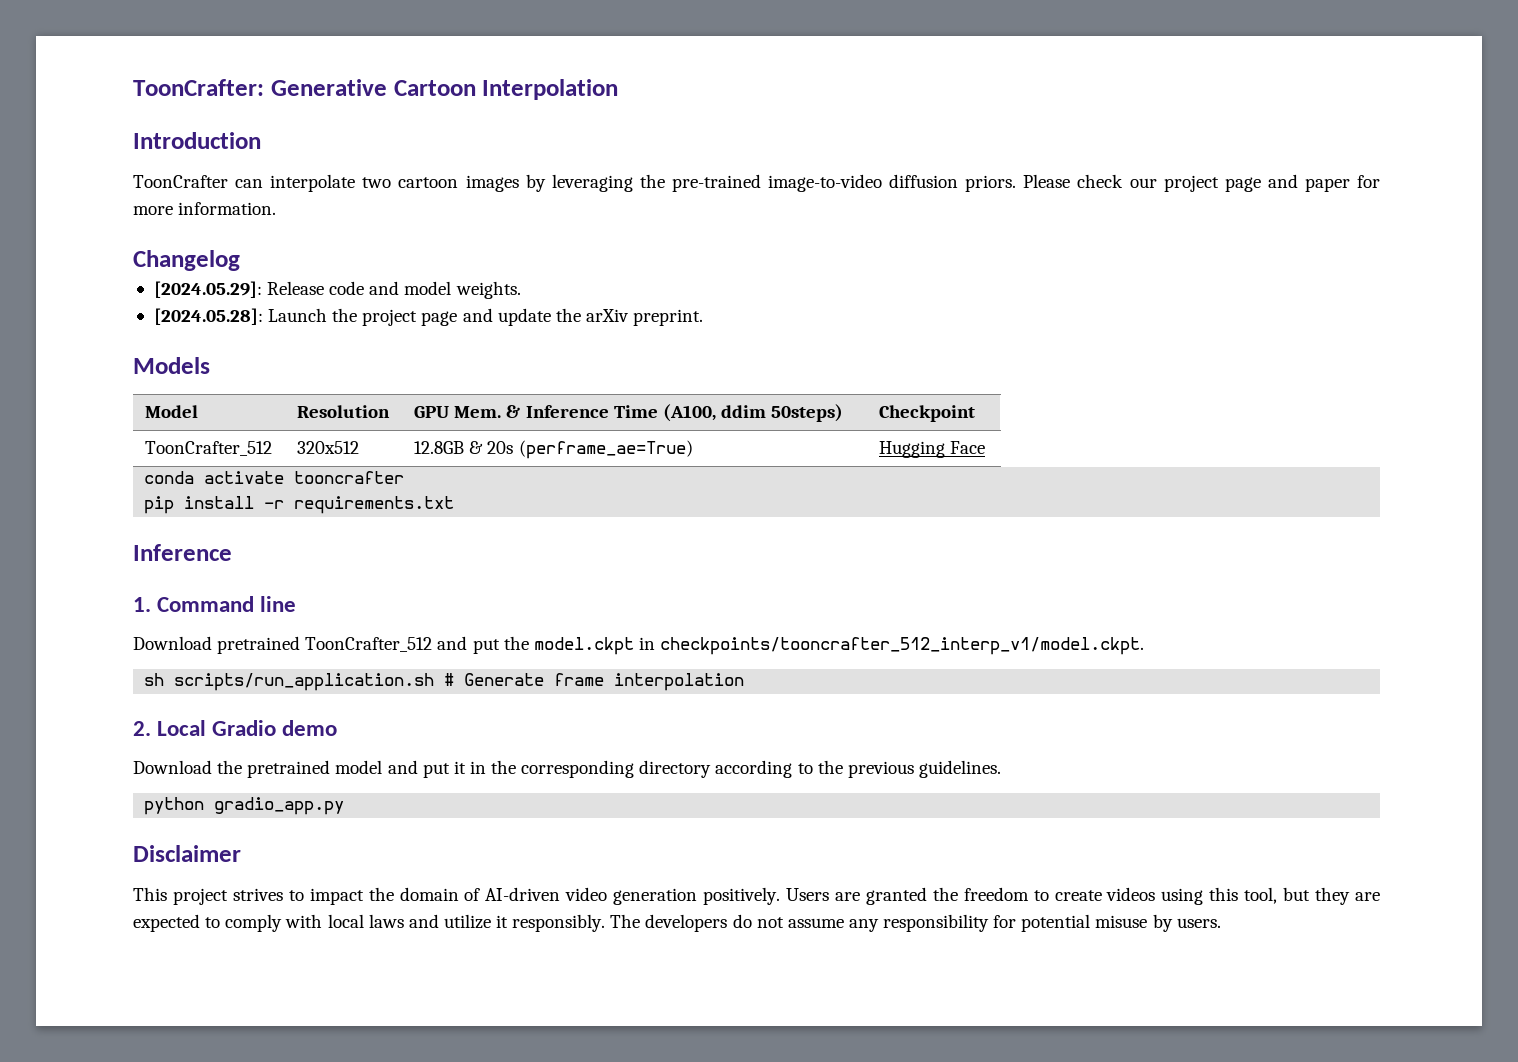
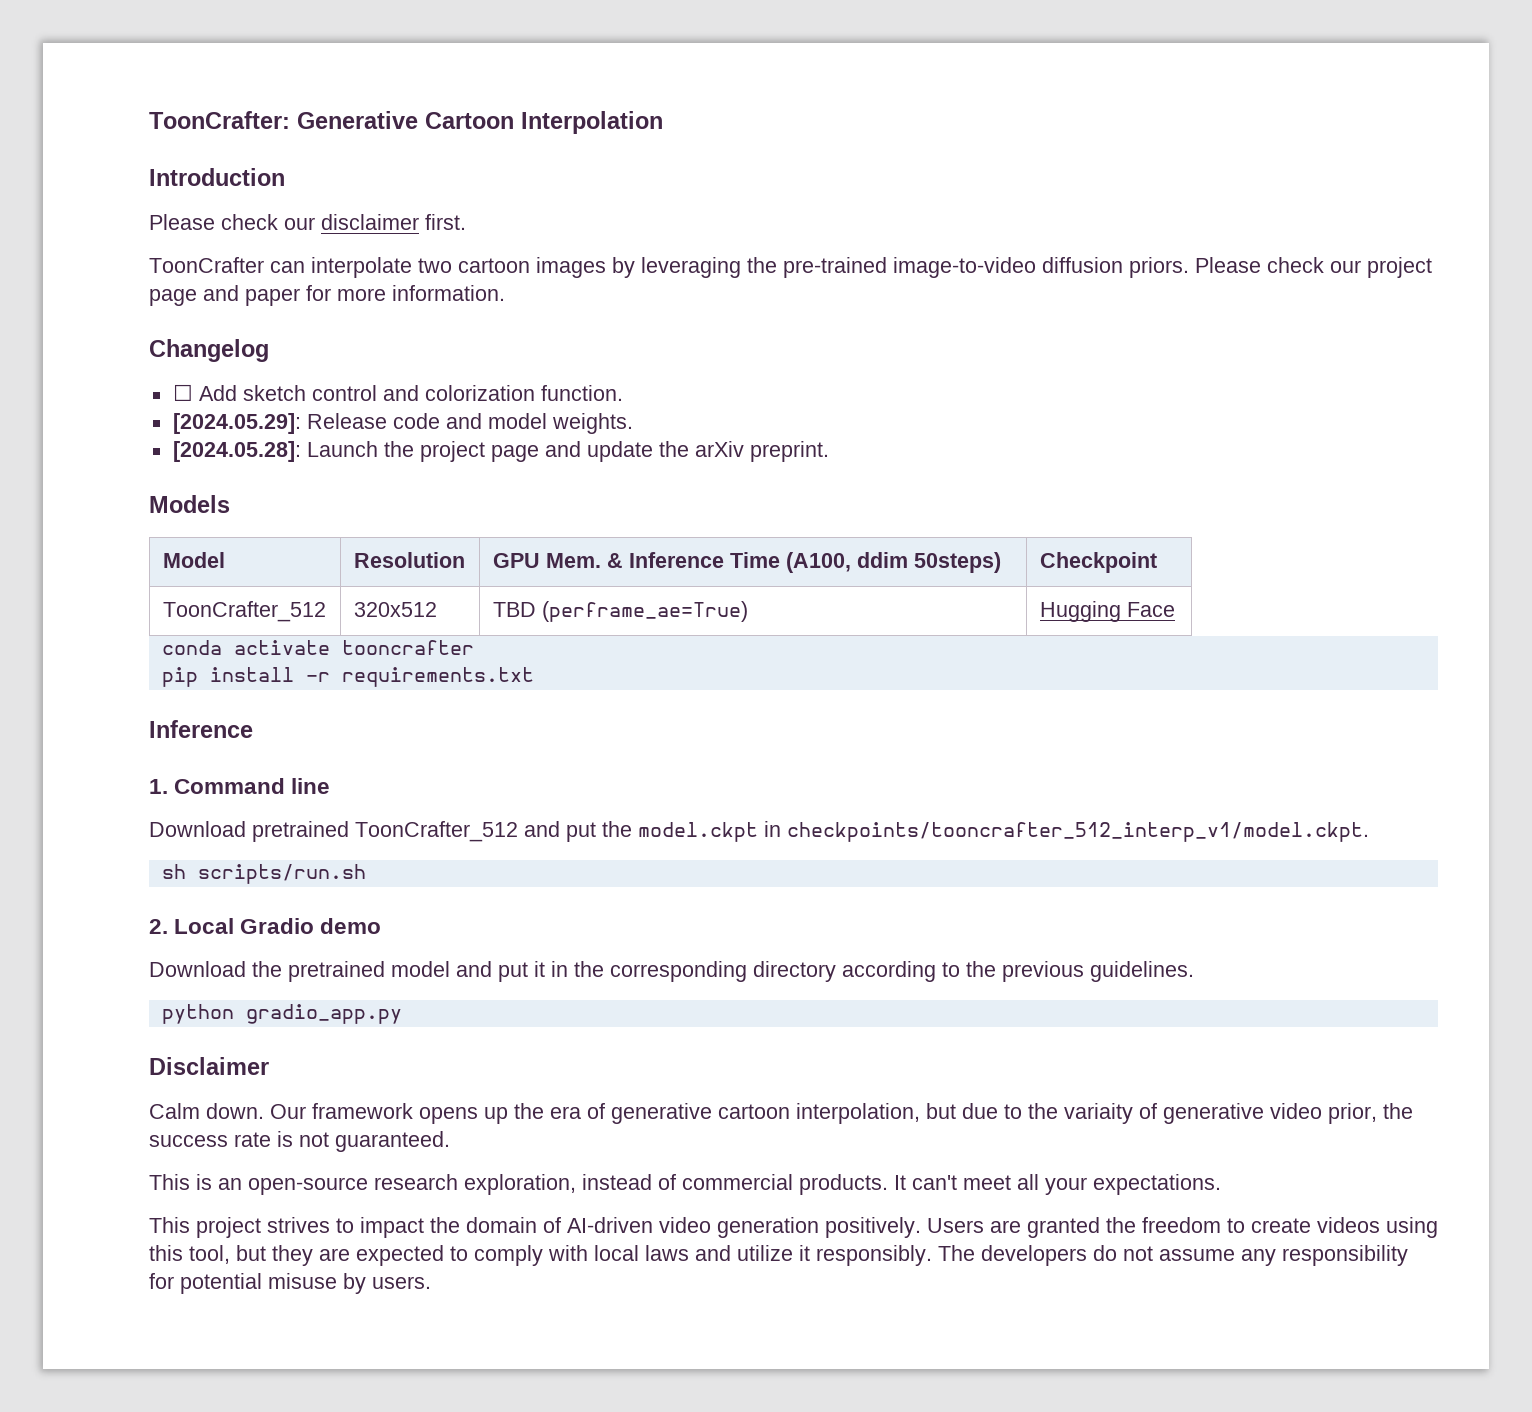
(261, 140) none -> [149,214,466,230] // Please check our disclaimer first.
(240, 260) none -> [172,384,623,401] // ☐ Add sketch control and colorization function.
[414,441,514,454] 12.8GB & 20s -> [492,602,536,617] TBD
[174,673,745,691] scripts/run_application.sh # Generate frame interpolation -> [197,864,366,884] scripts/run.sh
(241, 853) none -> [149,1103,1413,1124] [149,1131,450,1152] [149,1174,1221,1195] // Calm down. Our framework opens up the era of generative cartoon interpolation, but due to the variaity of generative video prior, the success rate is not guaranteed. // This is an open-source research exploration, instead of commercial products. It can't meet all your expectations.

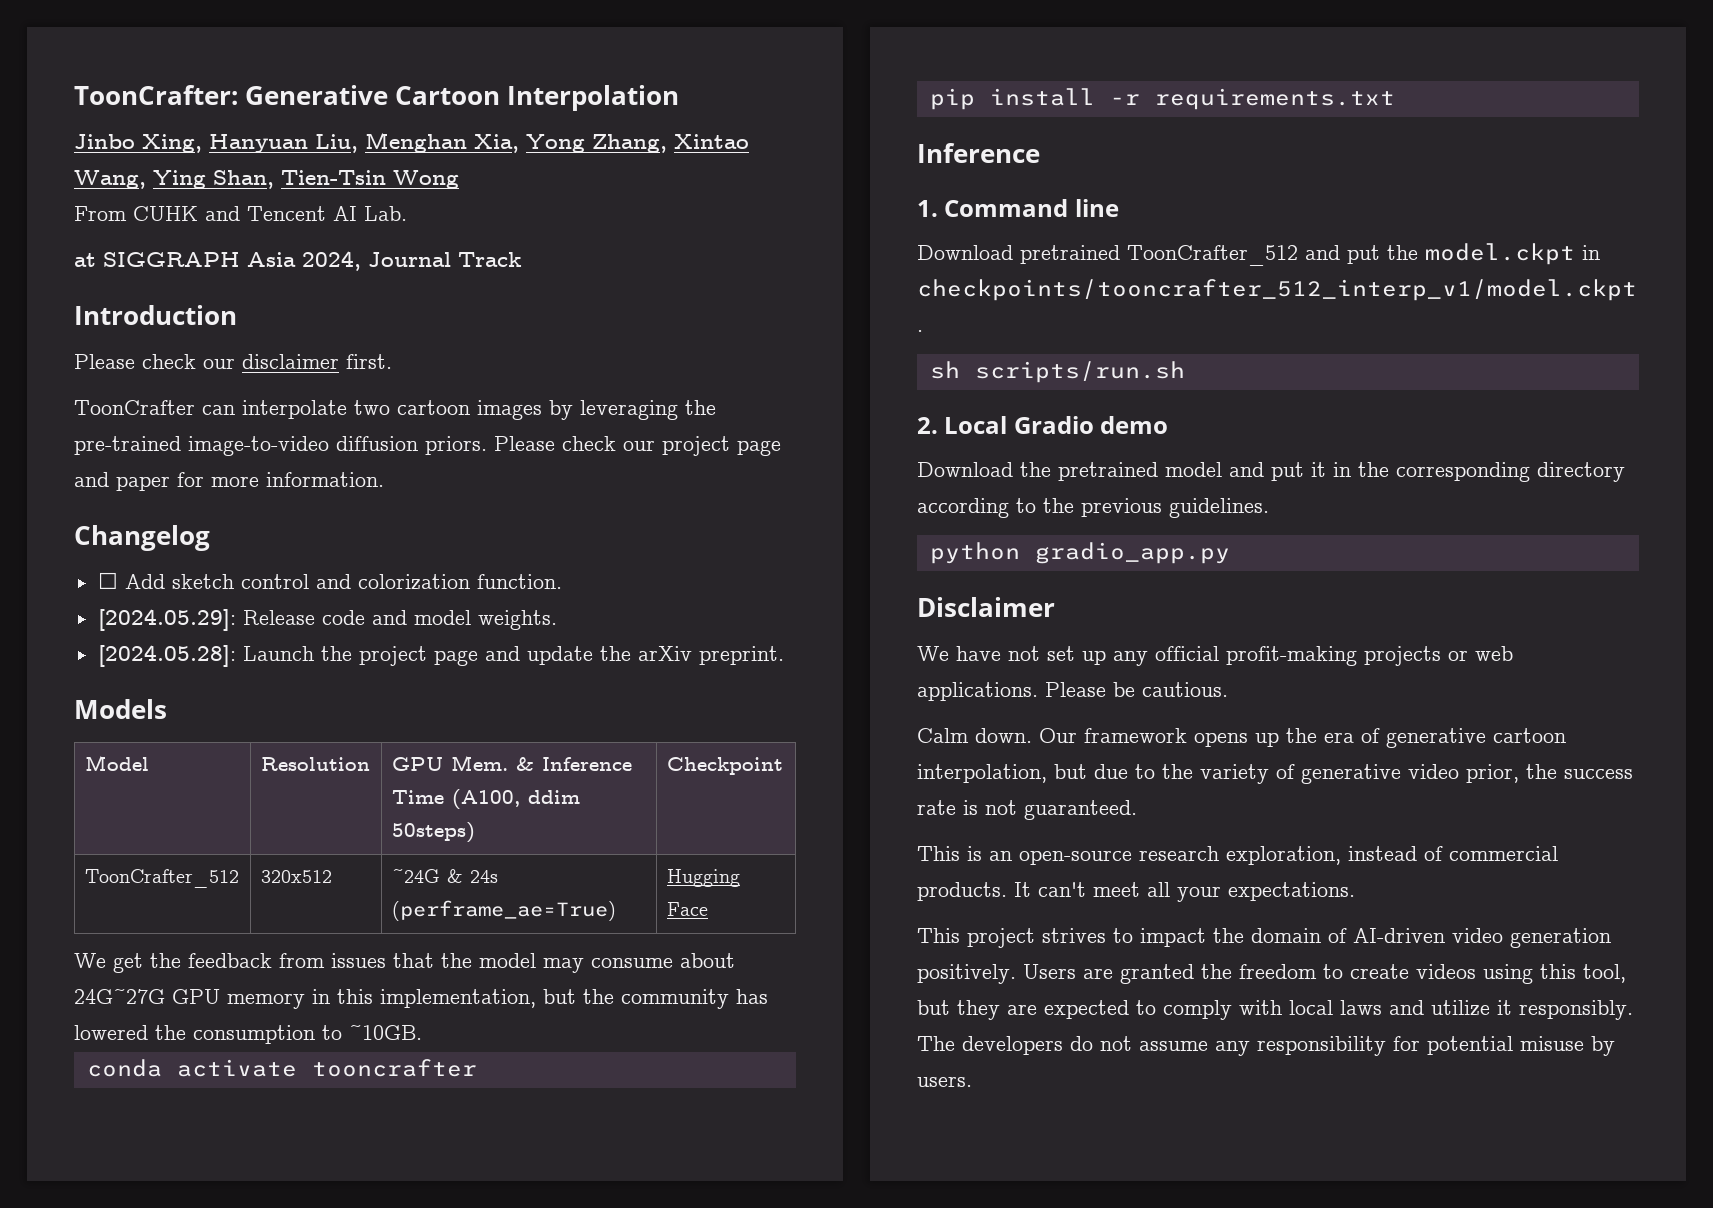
(663, 122) none -> [74,132,749,153] [74,170,459,189] [74,206,407,221] [74,251,522,271] // Jinbo Xing, Hanyuan Liu, Menghan Xia, Yong Zhang, Xintao Wang, Ying Shan, Tien-Tsin Wong // From CUHK and Tencent AI Lab. // at SIGGRAPH Asia 2024, Journal Track
[492,602,536,617] TBD -> [391,868,498,883] ~24G & 24s
(1175, 609) none -> [74,953,735,973] [74,988,768,1009] [74,1024,422,1044] // We get the feedback from issues that the model may consume about 24G~27G GPU memory in this implementation, but the community has lowered the consumption to ~10GB.
(269, 1066) none -> [917,646,1513,666] [917,682,1228,701] // We have not set up any official profit-making projects or web applications. Please be cautious.
[1064,1103,1133,1124] variaity -> [1200,764,1269,784] variety

